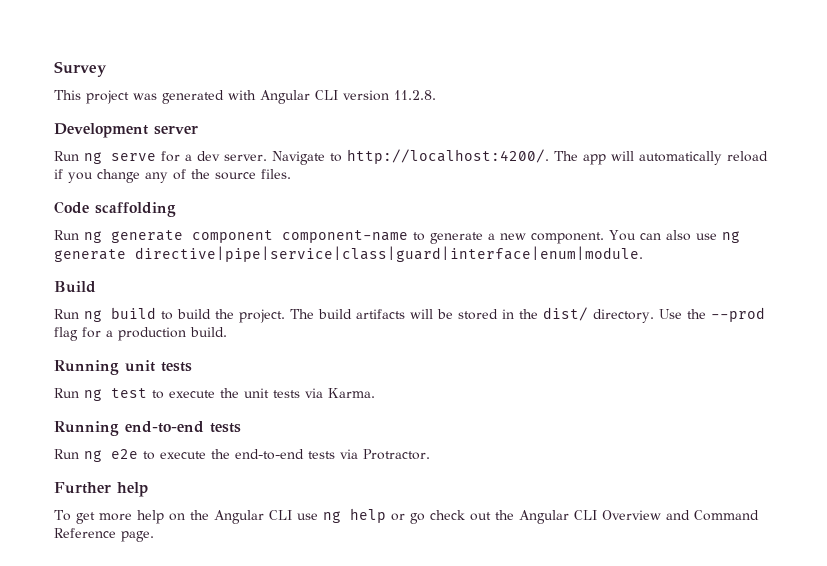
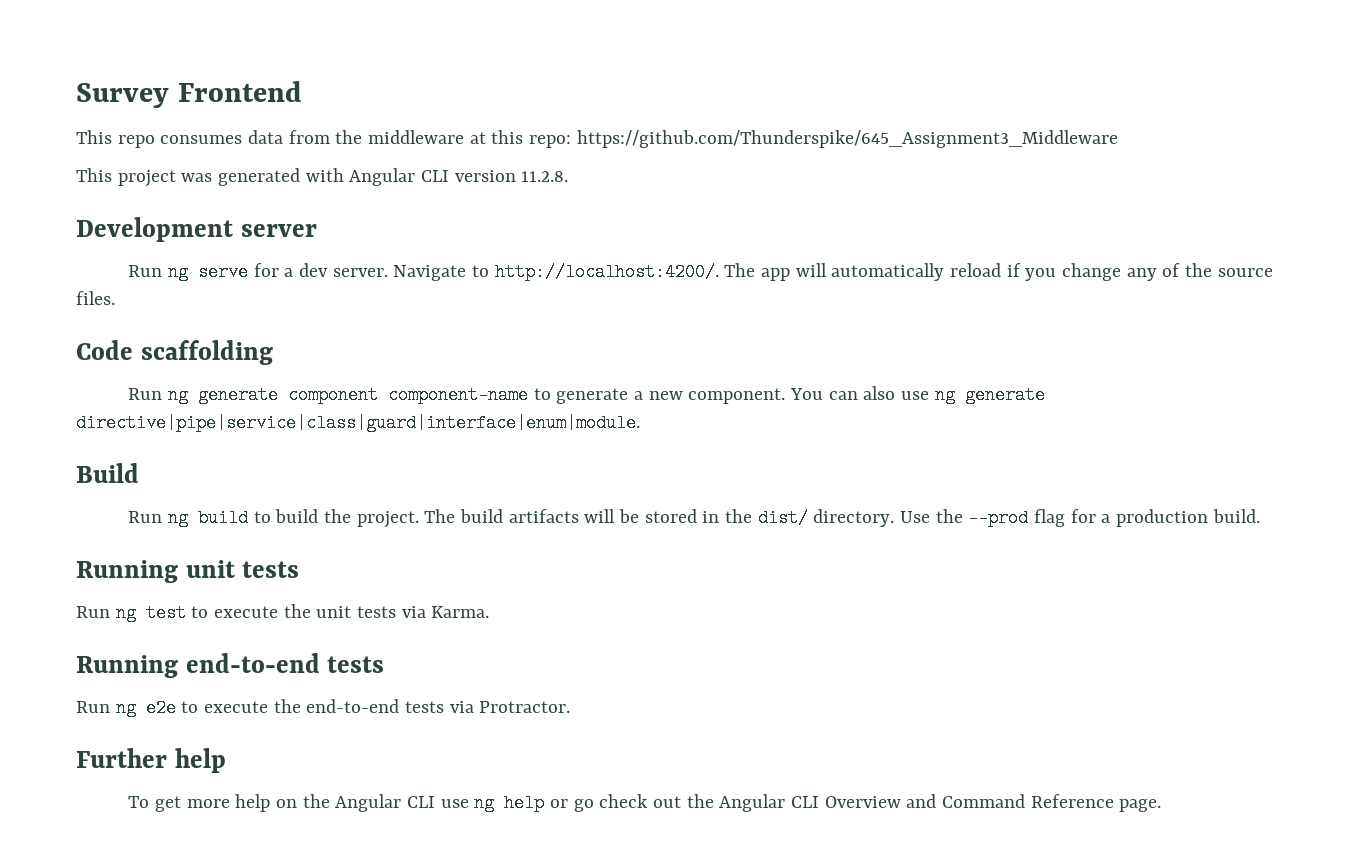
(107, 69) none -> [177,81,302,102] [76,130,1118,148] Frontend // This repo consumes data from the middleware at this repo: https://github.com/Thunderspike/645_Assignment3_Middleware

